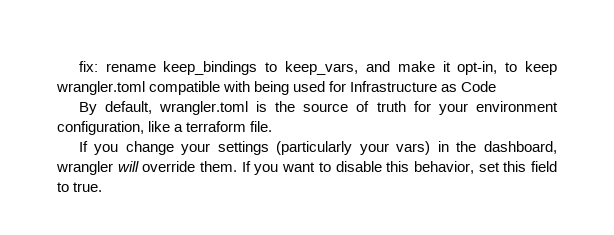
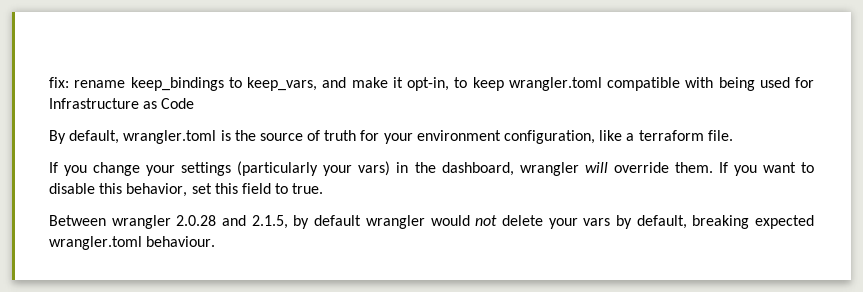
(103, 187) none -> [49,215,814,229] [49,236,216,250] // Between wrangler 2.0.28 and 2.1.5, by default wrangler would not delete your vars by default, breaking expected wrangler.toml behaviour.

